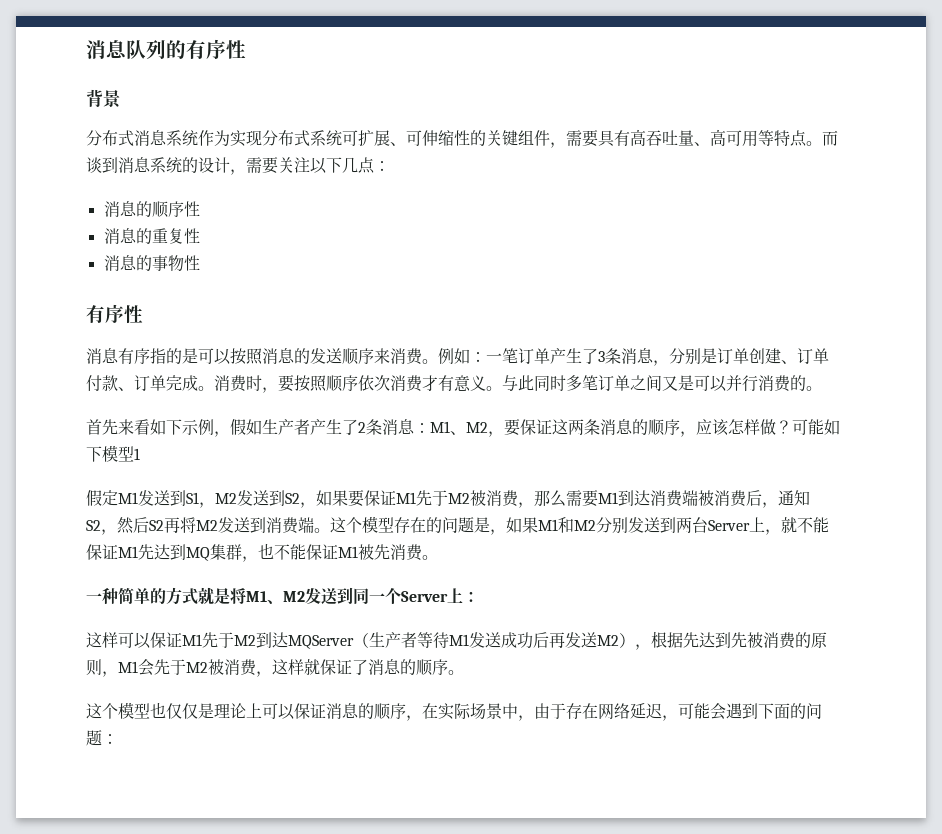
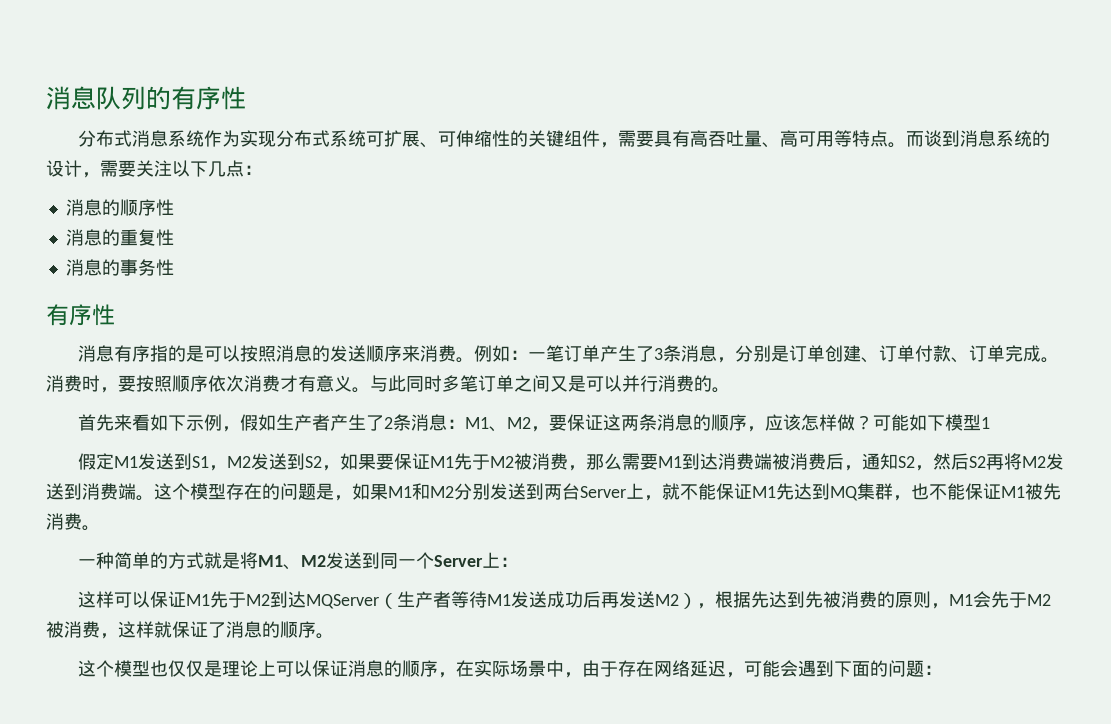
[86,89,121,108] // 背景 -> (246, 98) none
[167,255,184,272] 物 -> [137,259,156,276] 务

